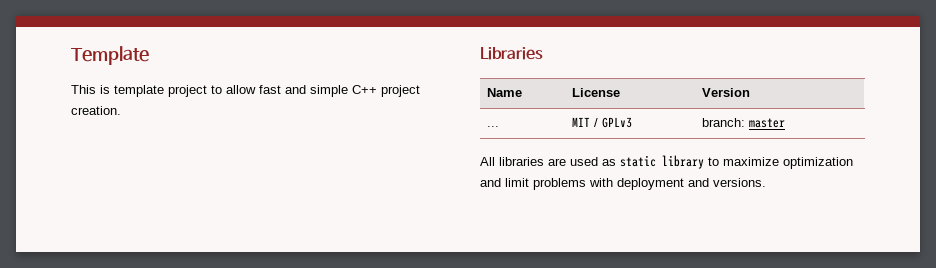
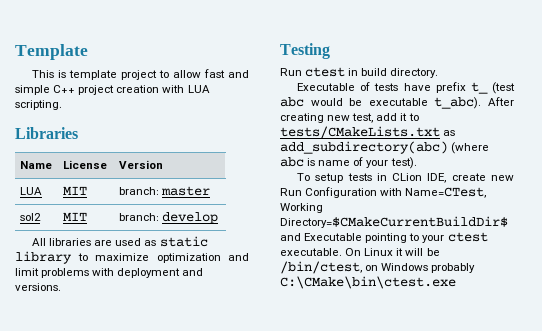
[71,106,121,115] creation. -> [116,85,210,93] [15,100,62,110] creation with LUA scripting.
[487,126,500,127] [572,117,633,128] ... | MIT / GPLv3 -> [20,187,43,195] [63,186,88,195] LUA | MIT
(786, 123) none -> [20,213,42,221] [63,212,88,221] [119,212,219,224] // sol2 | MIT | branch: develop
(766, 182) none -> [280,43,330,59] [280,67,439,78] [297,82,515,94] [280,97,514,109] [280,113,419,123] [280,126,456,139] [280,141,490,154] [280,157,417,169] [297,173,514,183] [280,187,487,198] [280,203,323,213] [280,216,508,228] [280,232,488,243] [280,248,440,256] [280,261,476,274] [280,276,456,289] // Testing // Run ctest in build directory. // Executable of tests have prefix t_ (test abc would be executable t_abc). After creating new test, add it to tests/CMakeLists.txt as add_subdirectory(abc) (where abc is name of your test). // To setup tests in CLion IDE, create new Run Configuration with Name=CTest, Working Directory=$CMakeCurrentBuildDir$ and Executable pointing to your ctest executable. On Linux it will be /bin/ctest, on Windows probably C:\CMake\bin\ctest.exe

